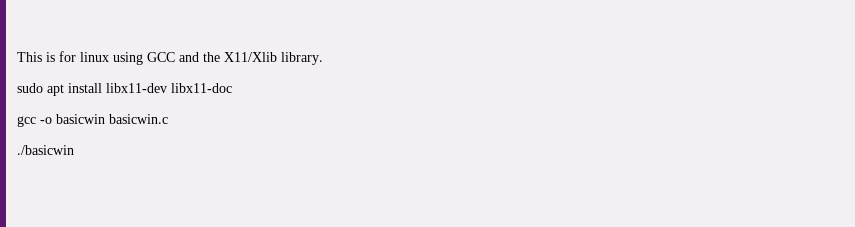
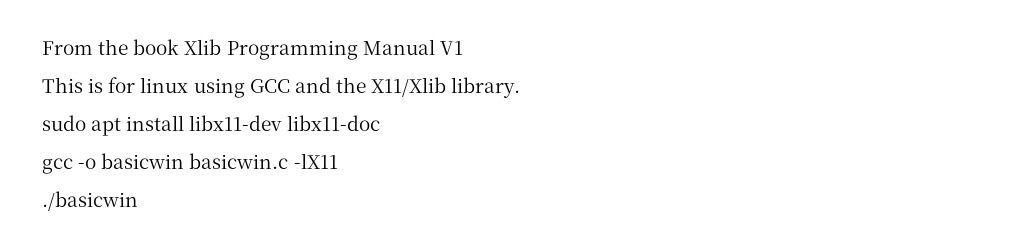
(17, 57) none -> [42,39,463,60] From the book Xlib Programming Manual V1 //
(168, 119) none -> [293,153,338,169] -lX11

